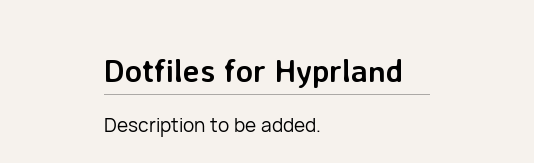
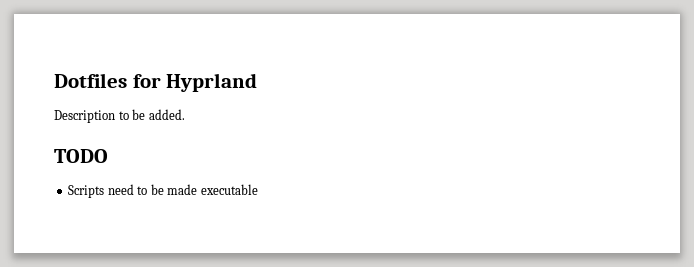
(322, 125) none -> [54,149,108,163] [68,184,258,198] // TODO // Scripts need to be made executable

